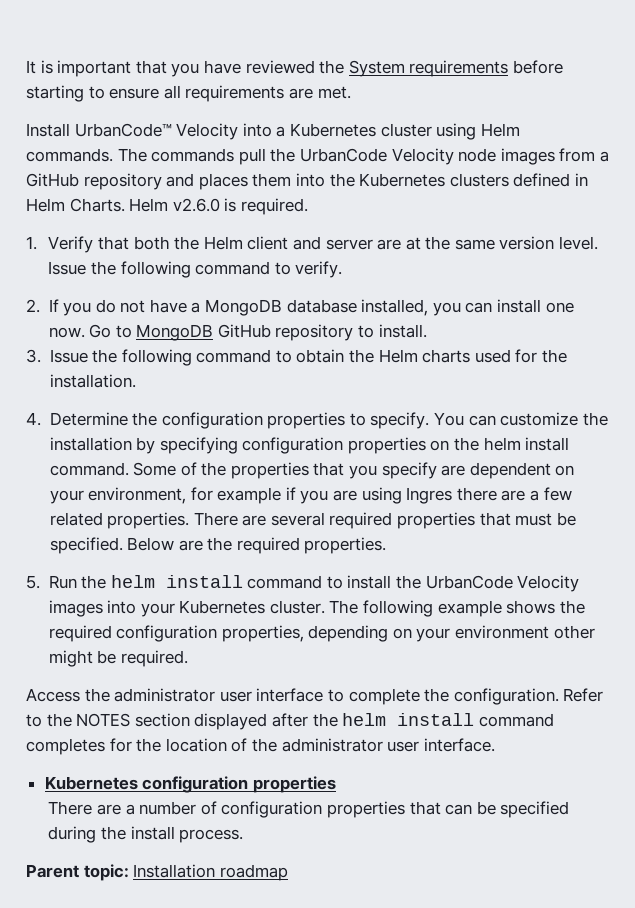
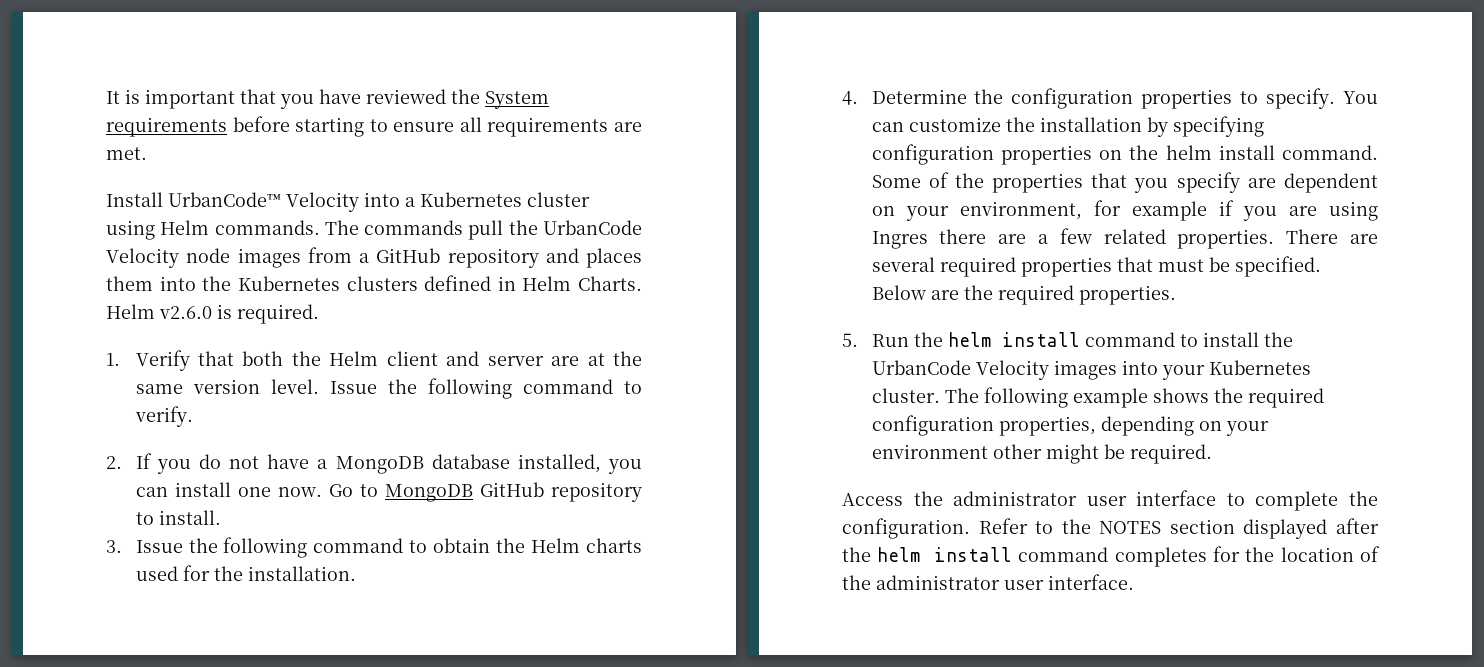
[44,776,336,793] [48,801,570,818] [48,826,244,843] [26,864,288,881] // Kubernetes configuration properties // There are a number of configuration properties that can be specified during the install process. // Parent topic: Installation roadmap -> (1134, 582) none

